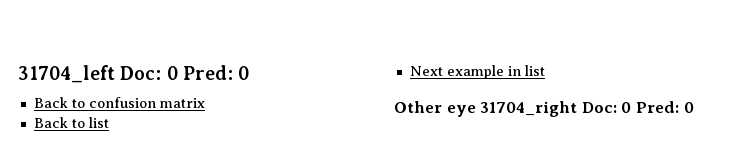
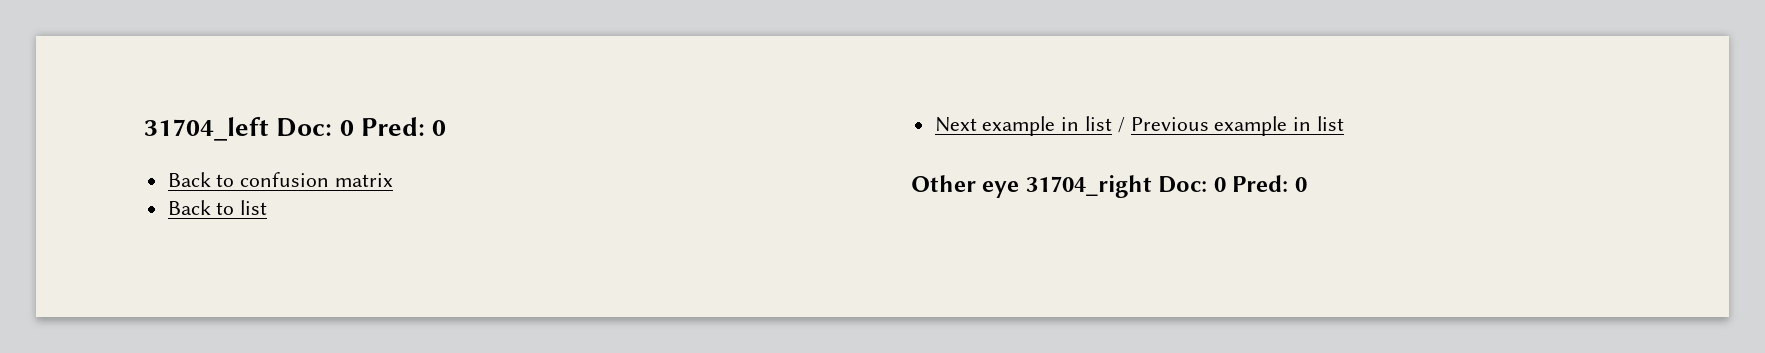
(545, 70) none -> [1117,116,1345,136] / Previous example in list

